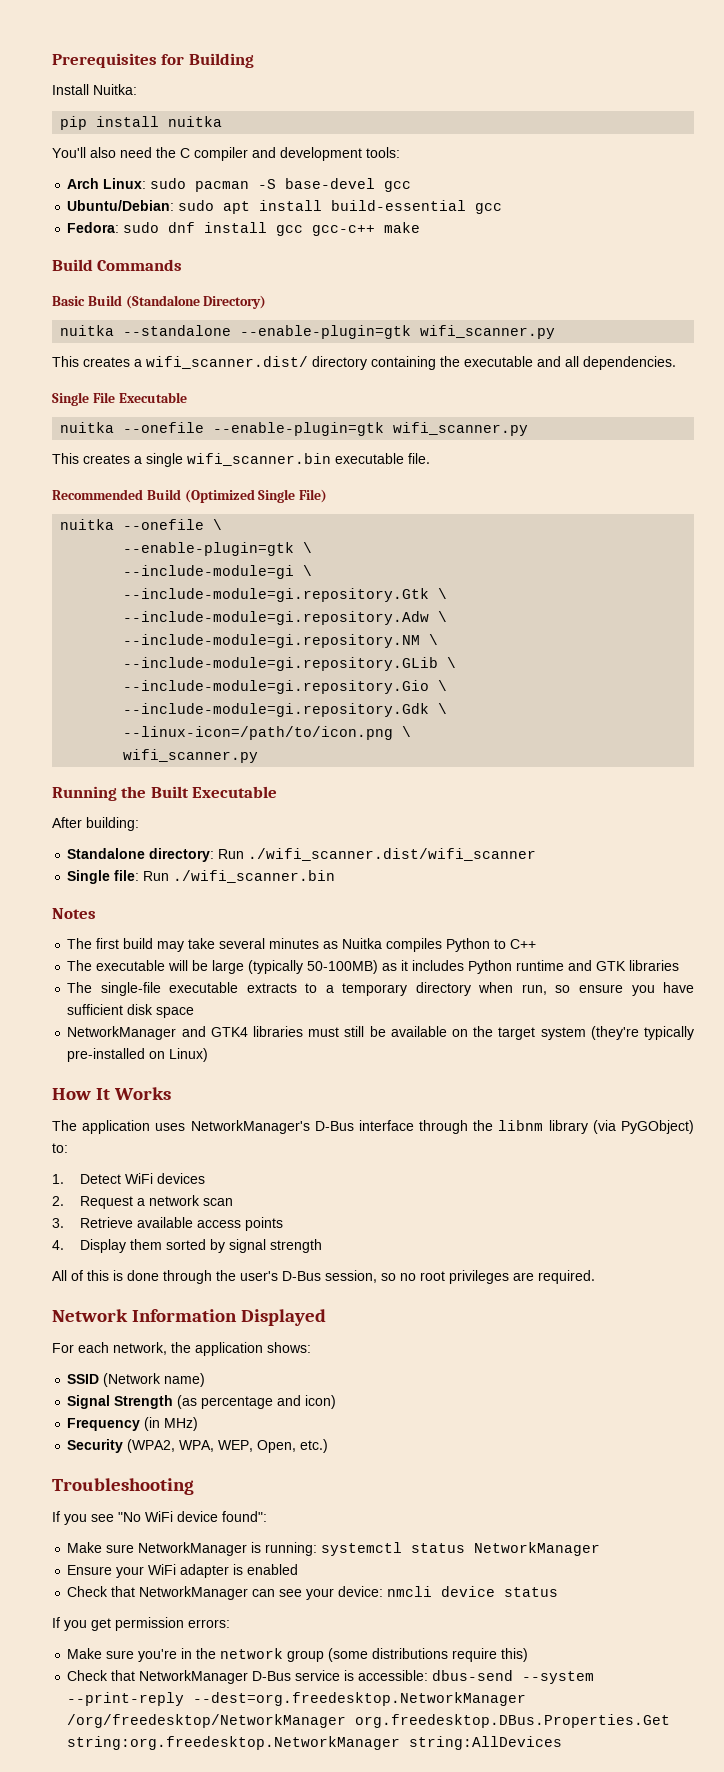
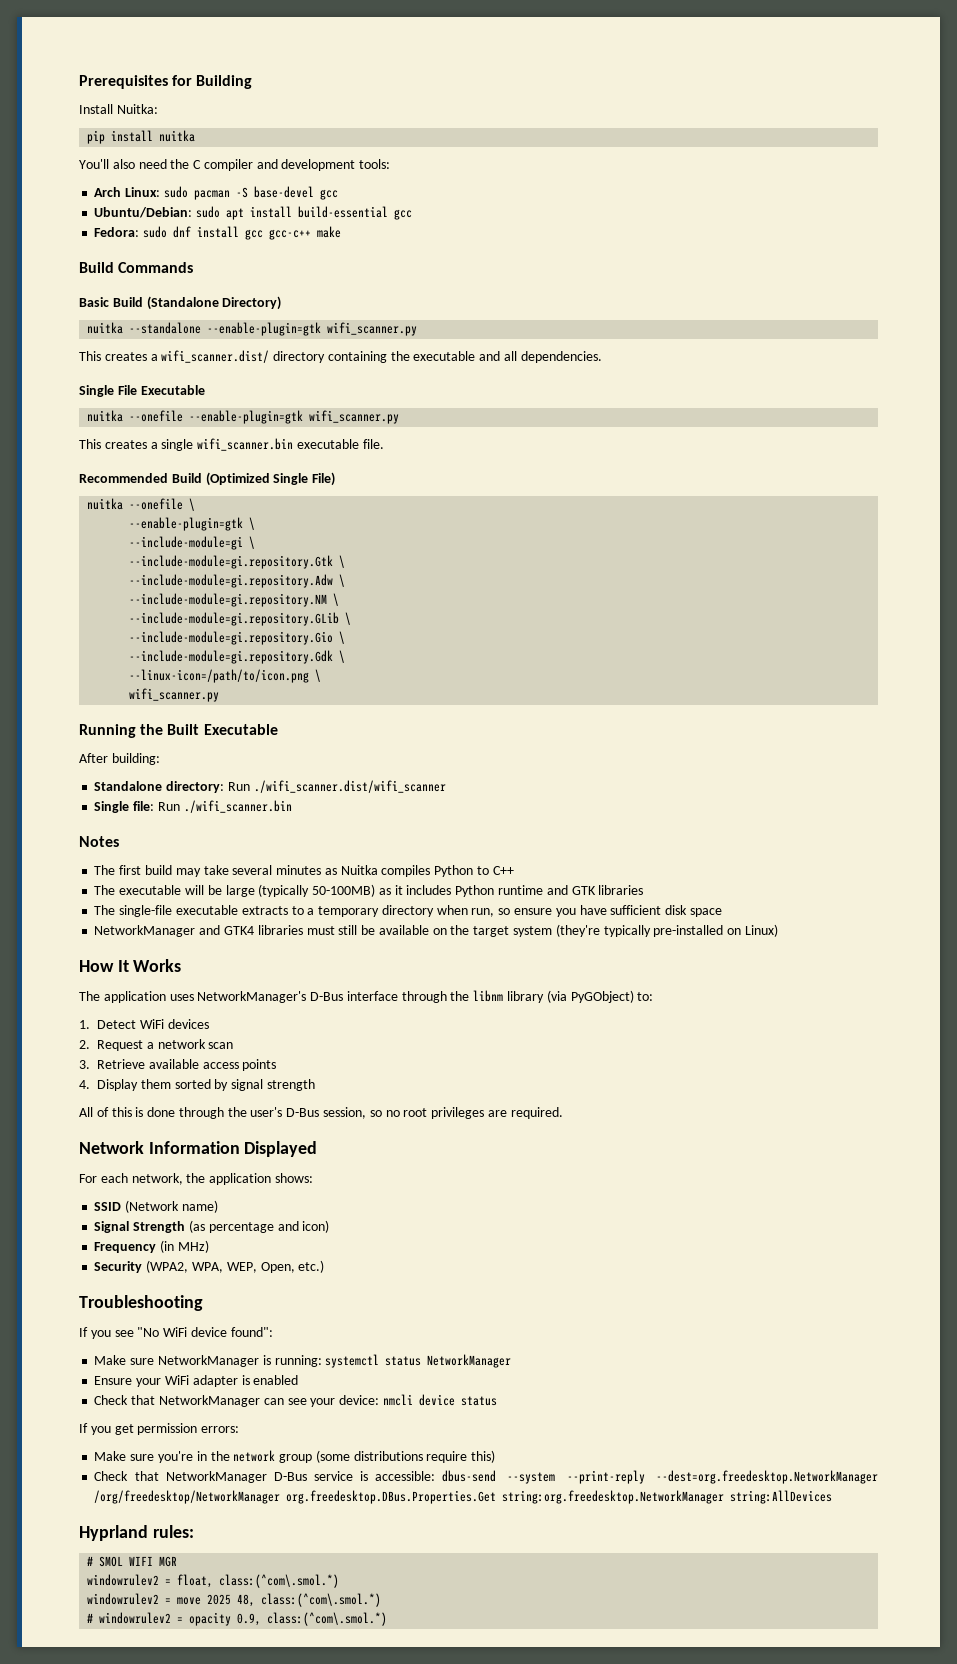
(563, 1743) none -> [79,1525,194,1541] [87,1556,178,1567] [87,1574,340,1588] [87,1593,382,1607] [87,1612,388,1626] // Hyprland rules: // # SMOL WIFI MGR // windowrulev2 = float, class:(^com\.smol.*) // windowrulev2 = move 2025 48, class:(^com\.smol.*) // # windowrulev2 = opacity 0.9, class:(^com\.smol.*)

